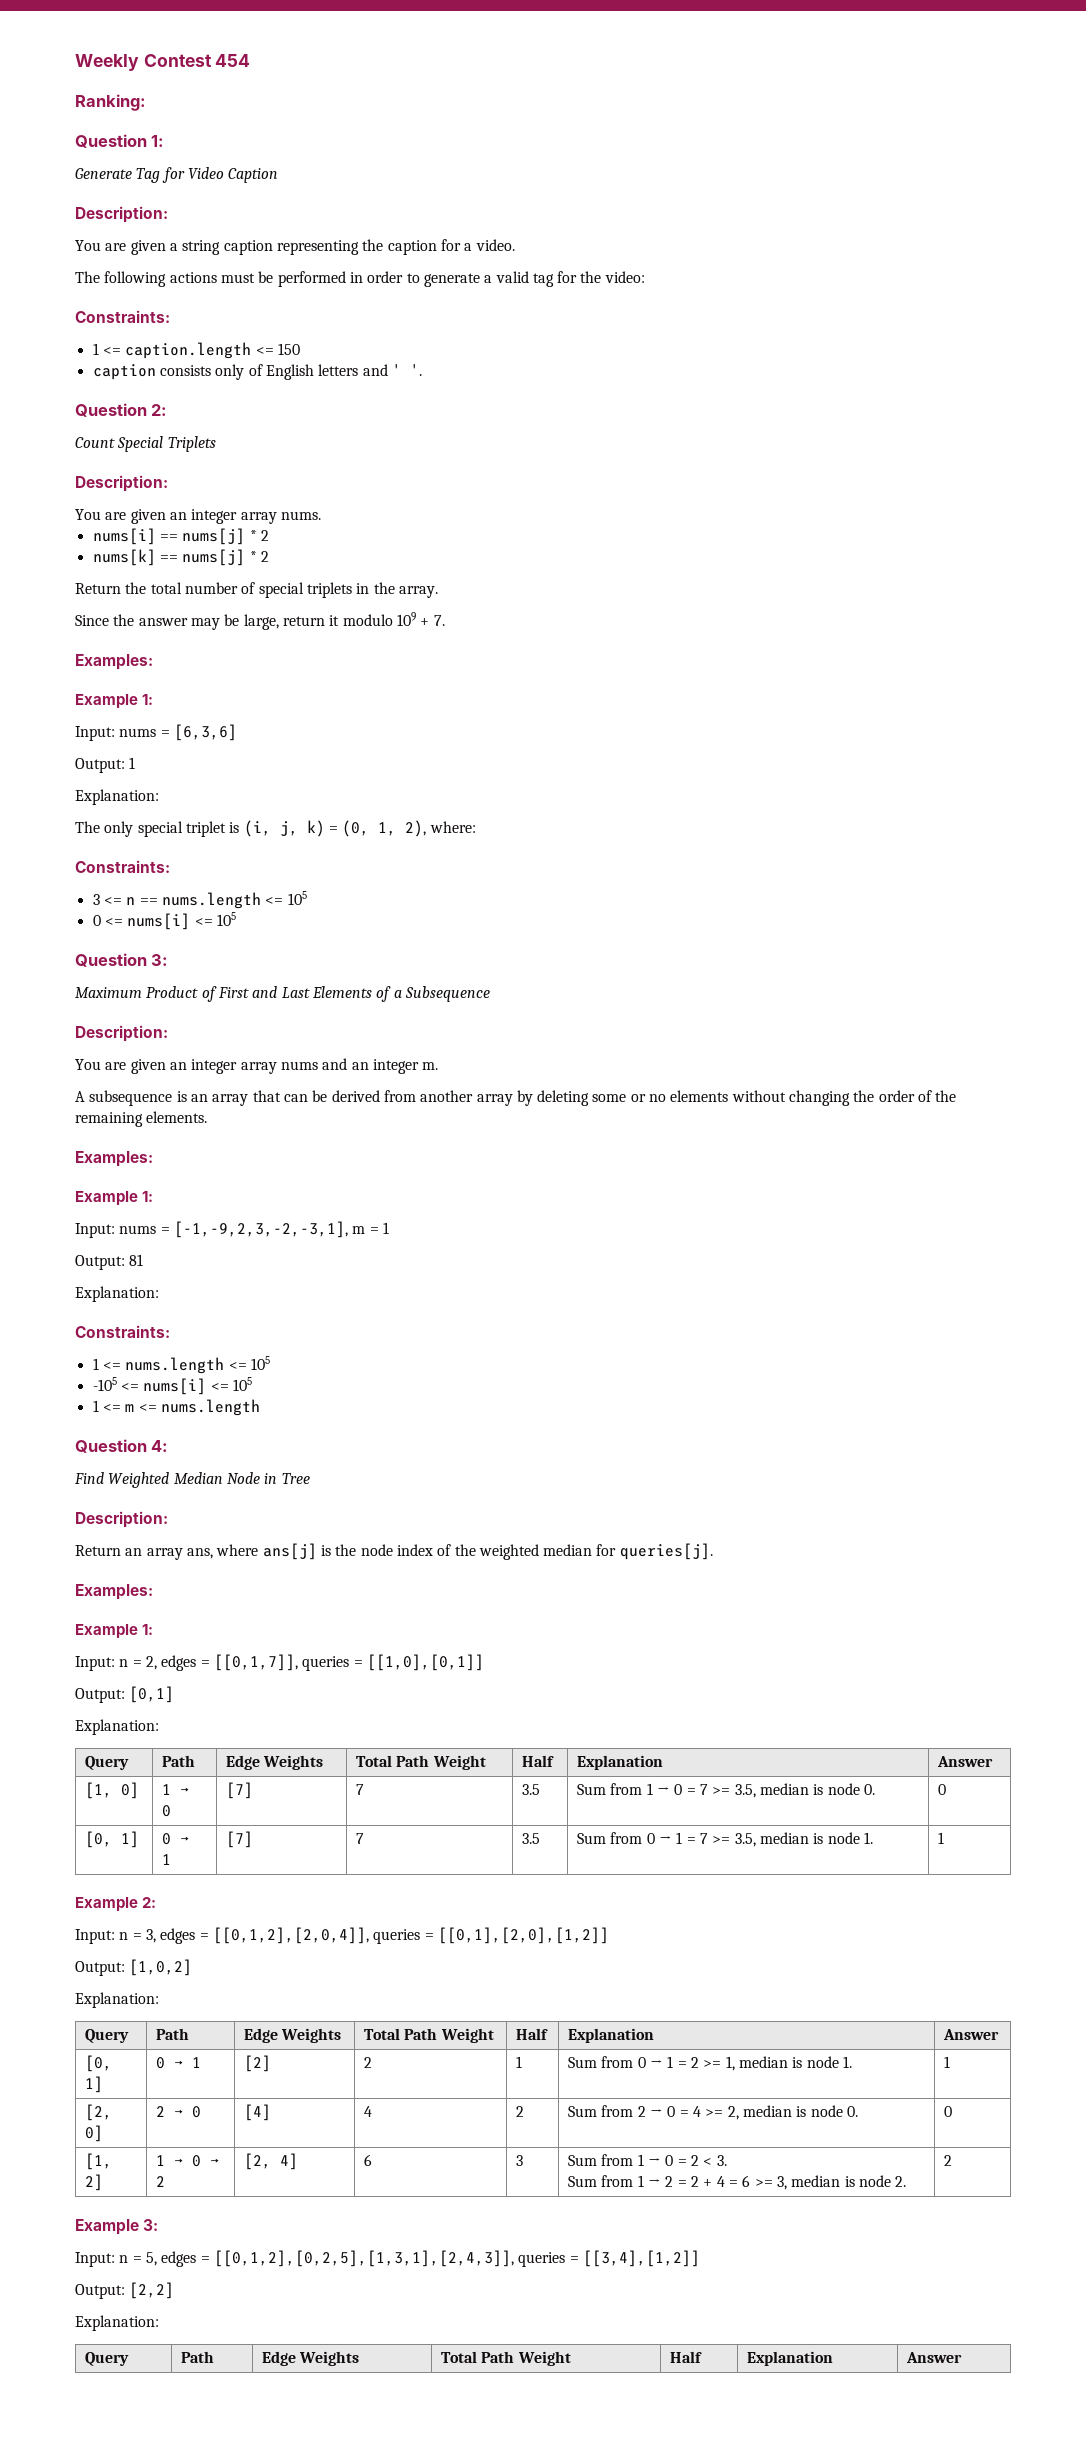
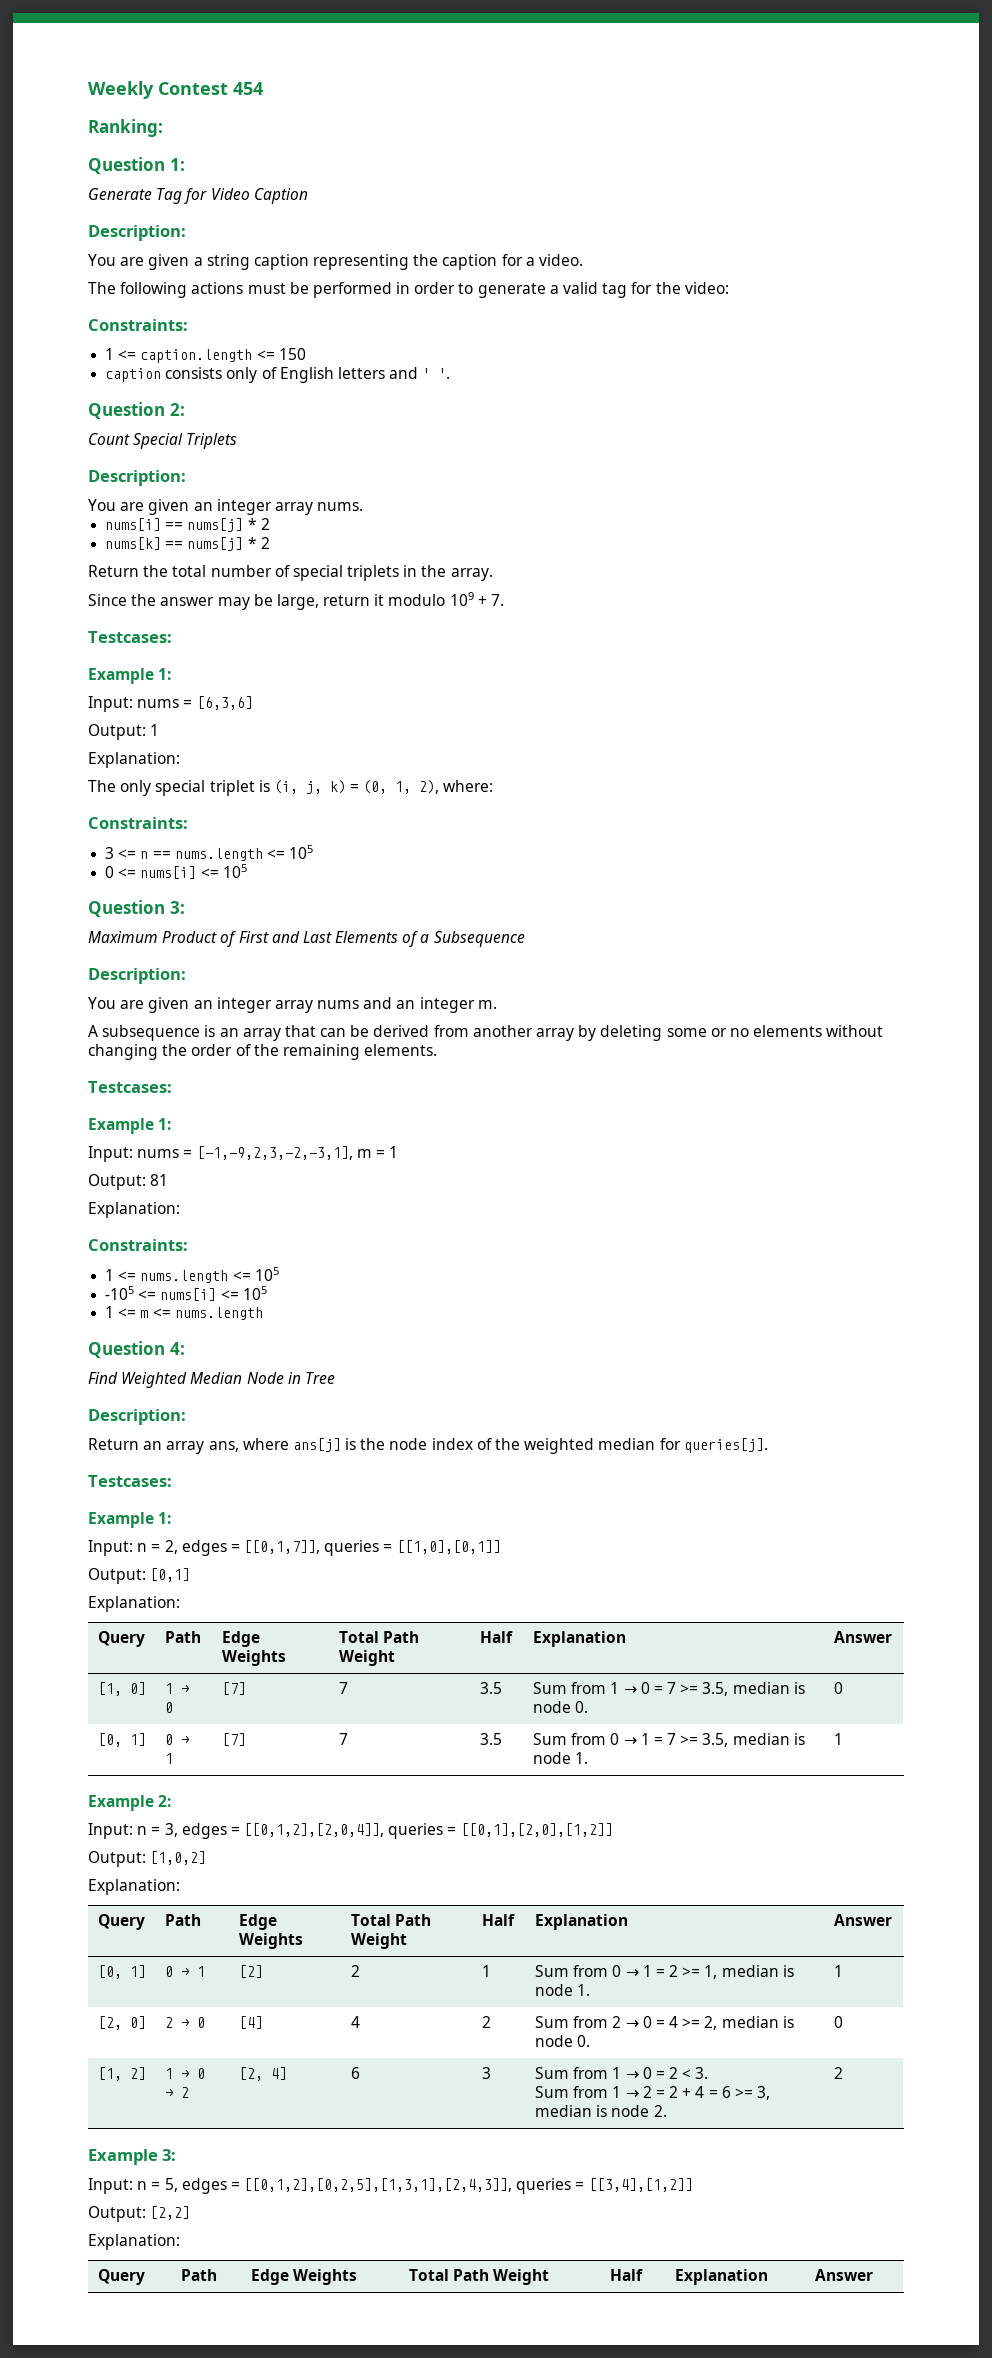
[75,654,153,670] Examples: -> [88,631,172,643] Testcases:
[75,1151,153,1167] Examples: -> [88,1081,172,1093] Testcases:
[75,1584,153,1600] Examples: -> [88,1475,172,1487] Testcases:

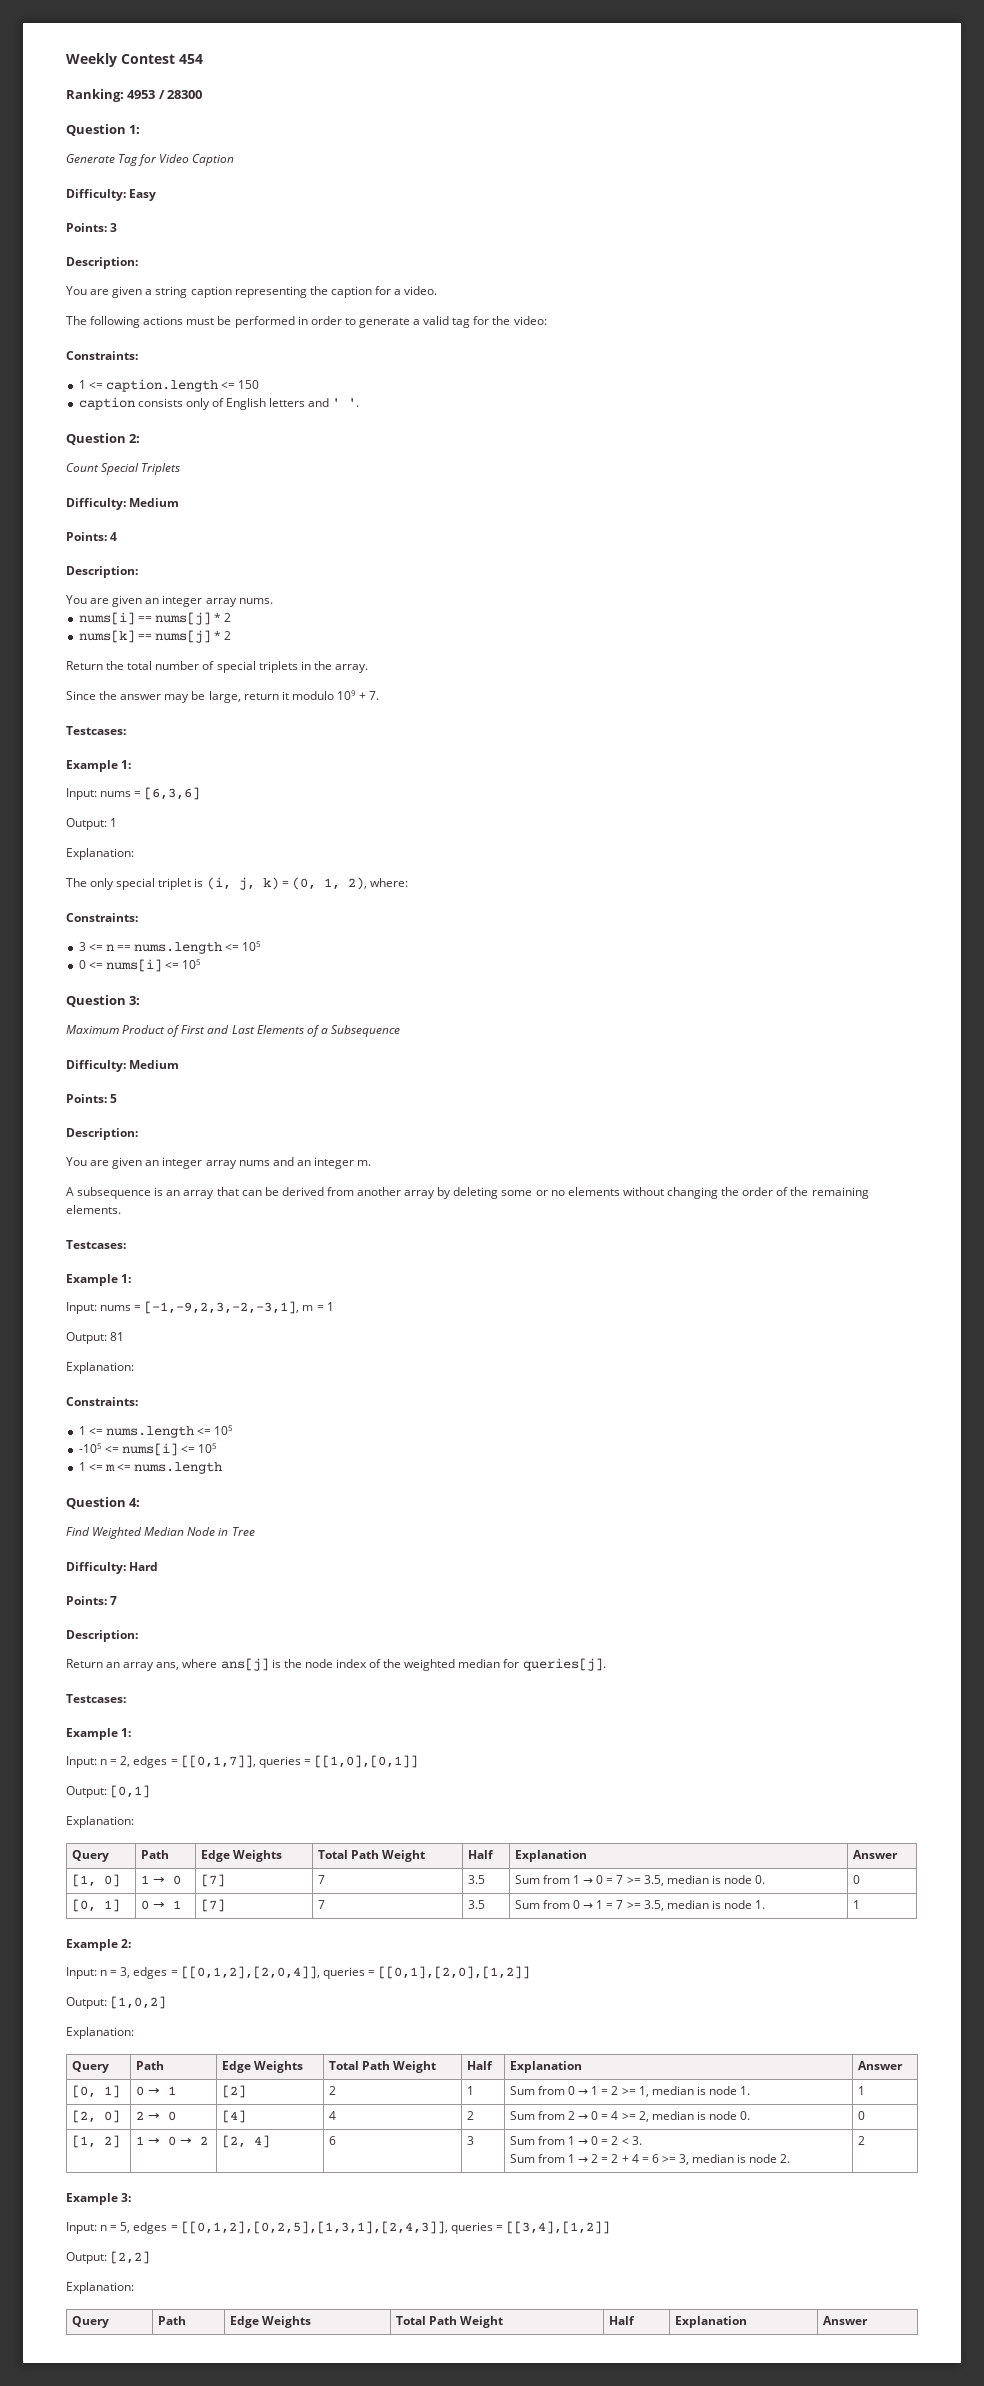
(163, 128) none -> [127,90,203,99] 4953 / 28300
(308, 196) none -> [66,189,157,201] [66,223,118,232] // Difficulty: Easy // Points: 3
(238, 441) none -> [66,498,180,510] [66,532,118,541] // Difficulty: Medium // Points: 4
(525, 939) none -> [66,1060,180,1072] [66,1094,118,1103] // Difficulty: Medium // Points: 5
(335, 1378) none -> [66,1562,159,1574] [66,1596,118,1605] // Difficulty: Hard // Points: 7

